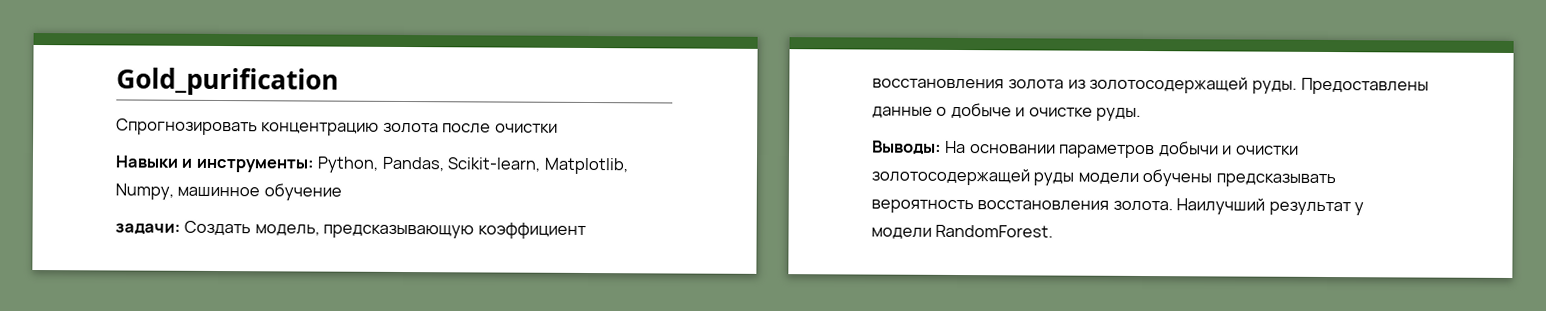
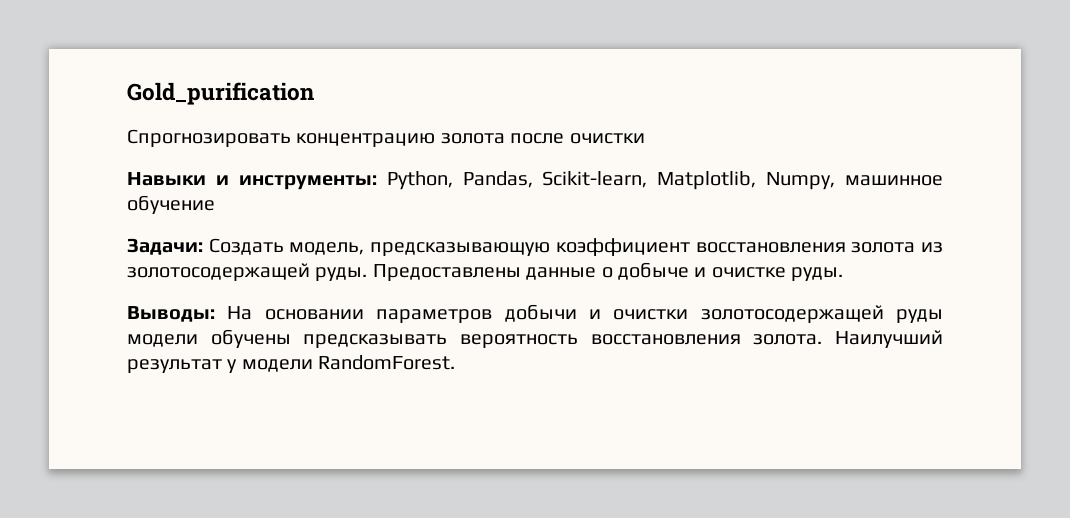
[115,223,181,235] задачи: -> [127,238,203,255] Задачи:

